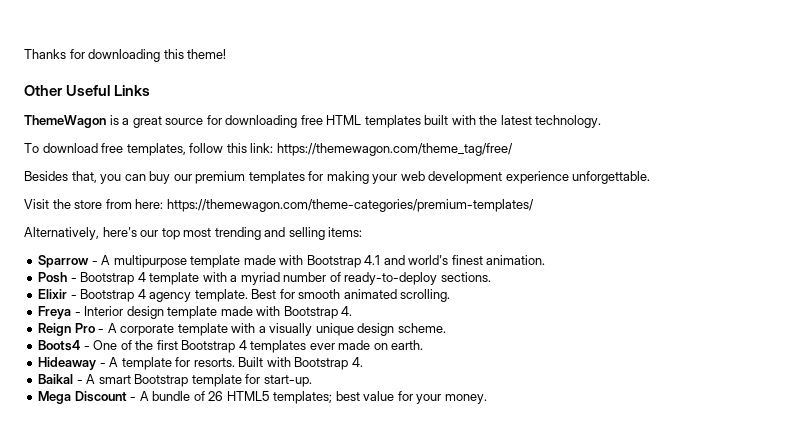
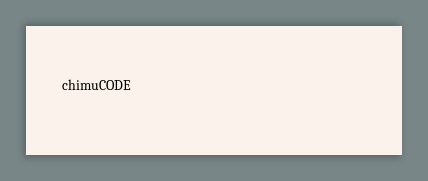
[24,49,227,62] [24,85,151,96] [24,115,602,128] [24,143,513,156] [24,171,651,184] [24,199,534,212] [24,227,363,240] [38,255,546,268] [38,272,491,285] [38,289,451,302] [38,306,353,319] [38,323,446,336] [38,340,424,353] [38,357,363,370] [38,374,312,387] [38,391,487,404] Thanks for downloading this theme! // Other Useful Links // ThemeWagon is a great source for downloading free HTML templates built with the latest technology. // To download free templates, follow this link: https://themewagon.com/theme_tag/free/ // Besides that, you can buy our premium templates for making your web development experience unforgettable. // Visit the store from here: https://themewagon.com/theme-categories/premium-templates/ // Alternatively, here's our top most trending and selling items: // Sparrow - A multipurpose template made with Bootstrap 4.1 and world's finest animation. // Posh - Bootstrap 4 template with a myriad number of ready-to-deploy sections. // Elixir - Bootstrap 4 agency template. Best for smooth animated scrolling. // Freya - Interior design template made with Bootstrap 4. // Reign Pro - A corporate template with a visually unique design scheme. // Boots4 - One of the first Bootstrap 4 templates ever made on earth. // Hideaway - A template for resorts. Built with Bootstrap 4. // Baikal - A smart Bootstrap template for start-up. // Mega Discount - A bundle of 26 HTML5 templates; best value for your money. -> [62,79,131,90] chimuCODE

